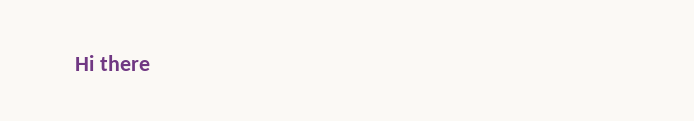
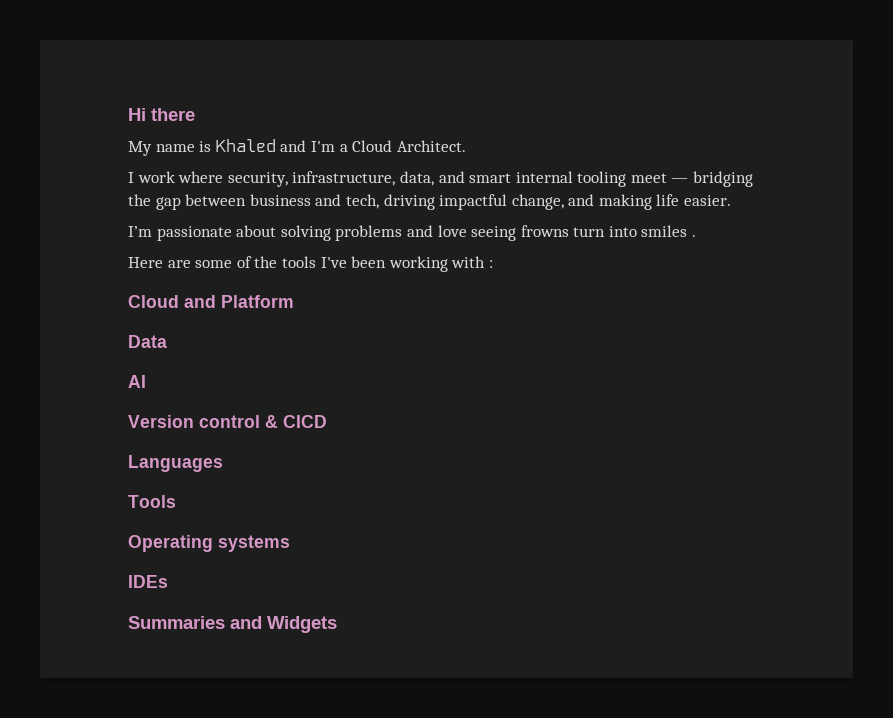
(150, 63) none -> [128,139,466,156] [128,171,754,187] [128,194,732,210] [128,225,697,241] [128,256,493,272] [128,295,294,308] [128,335,167,348] [128,375,146,388] [128,415,327,428] [128,455,223,472] [128,495,176,508] [128,535,290,552] [128,575,168,588] [128,616,337,633] // My name is Khaled and I'm a Cloud Architect. // I work where security, infrastructure, data, and smart internal tooling meet — bridging the gap between business and tech, driving impactful change, and making life easier. // I’m passionate about solving problems and love seeing frowns turn into smiles . // Here are some of the tools I've been working with : // Cloud and Platform // Data // AI // Version control & CICD // Languages // Tools // Operating systems // IDEs // Summaries and Widgets

